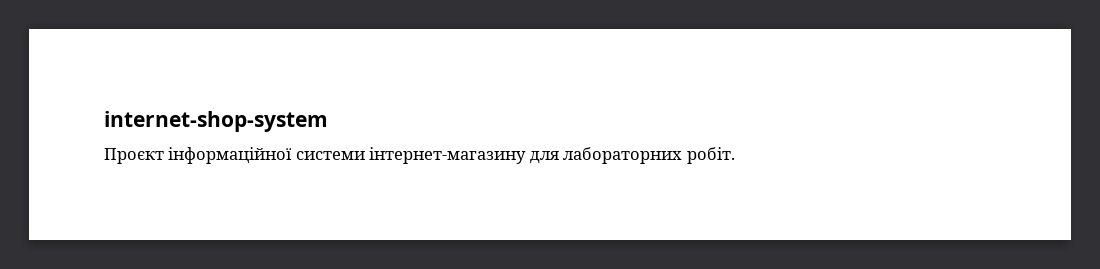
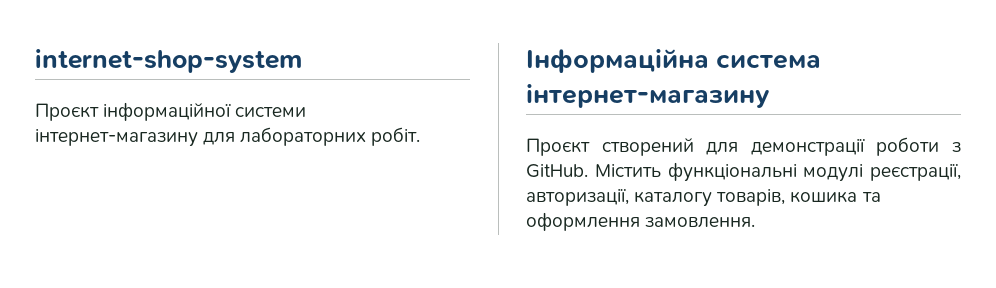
(735, 155) none -> [526,49,822,73] [526,84,770,108] [526,137,961,156] [526,162,961,182] [526,189,881,207] [526,212,756,231] // Інформаційна система інтернет-магазину // Проєкт створений для демонстрації роботи з GitHub. Містить функціональні модулі реєстрації, авторизації, каталогу товарів, кошика та оформлення замовлення.

